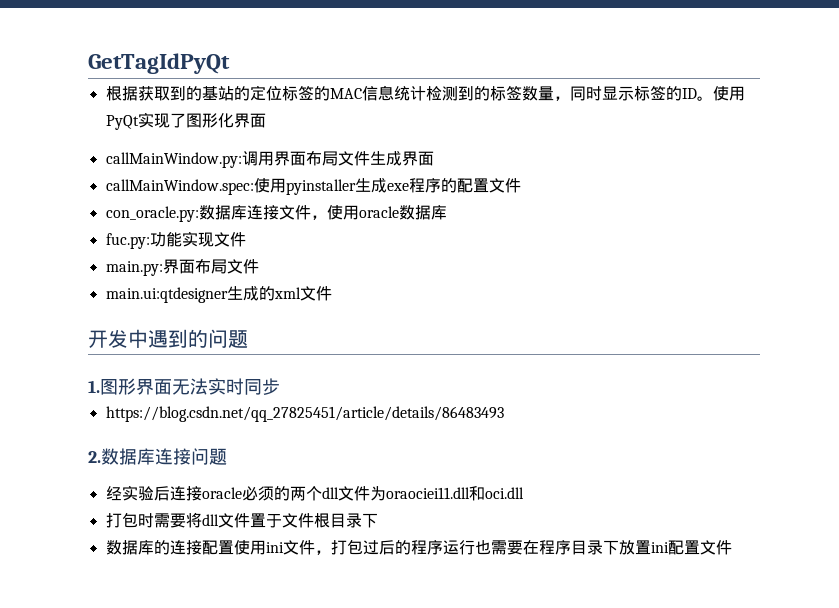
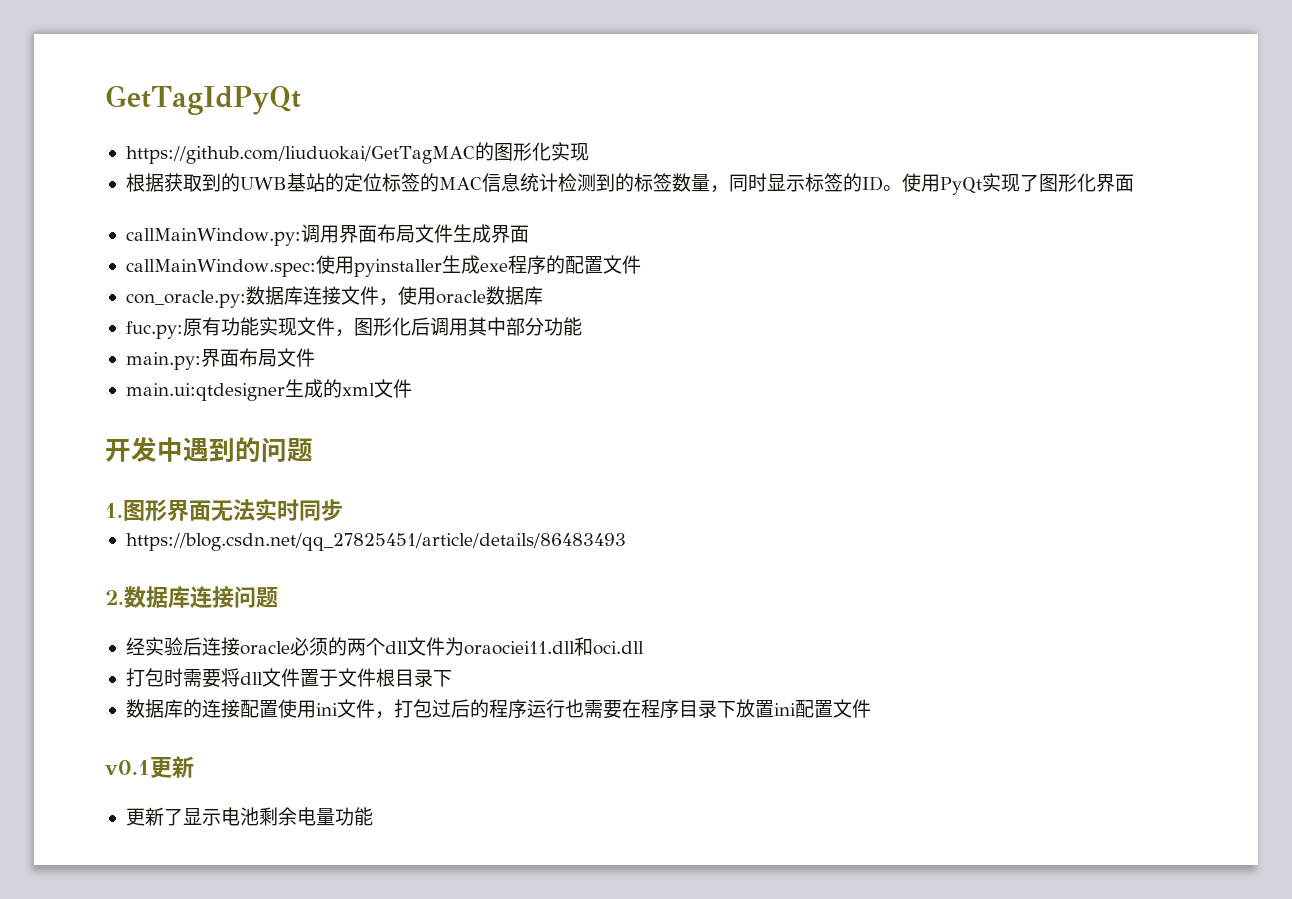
(230, 63) none -> [125,142,589,164] // https://github.com/liuduokai/GetTagMAC的图形化实现
(202, 93) none -> [239,177,287,190] UWB
(150, 241) none -> [182,317,221,336] 原有
(246, 239) none -> [334,317,582,337] ，图形化后调用其中部分功能
(732, 547) none -> [105,756,194,778] [125,807,373,826] // v0.1更新 // 更新了显示电池剩余电量功能

